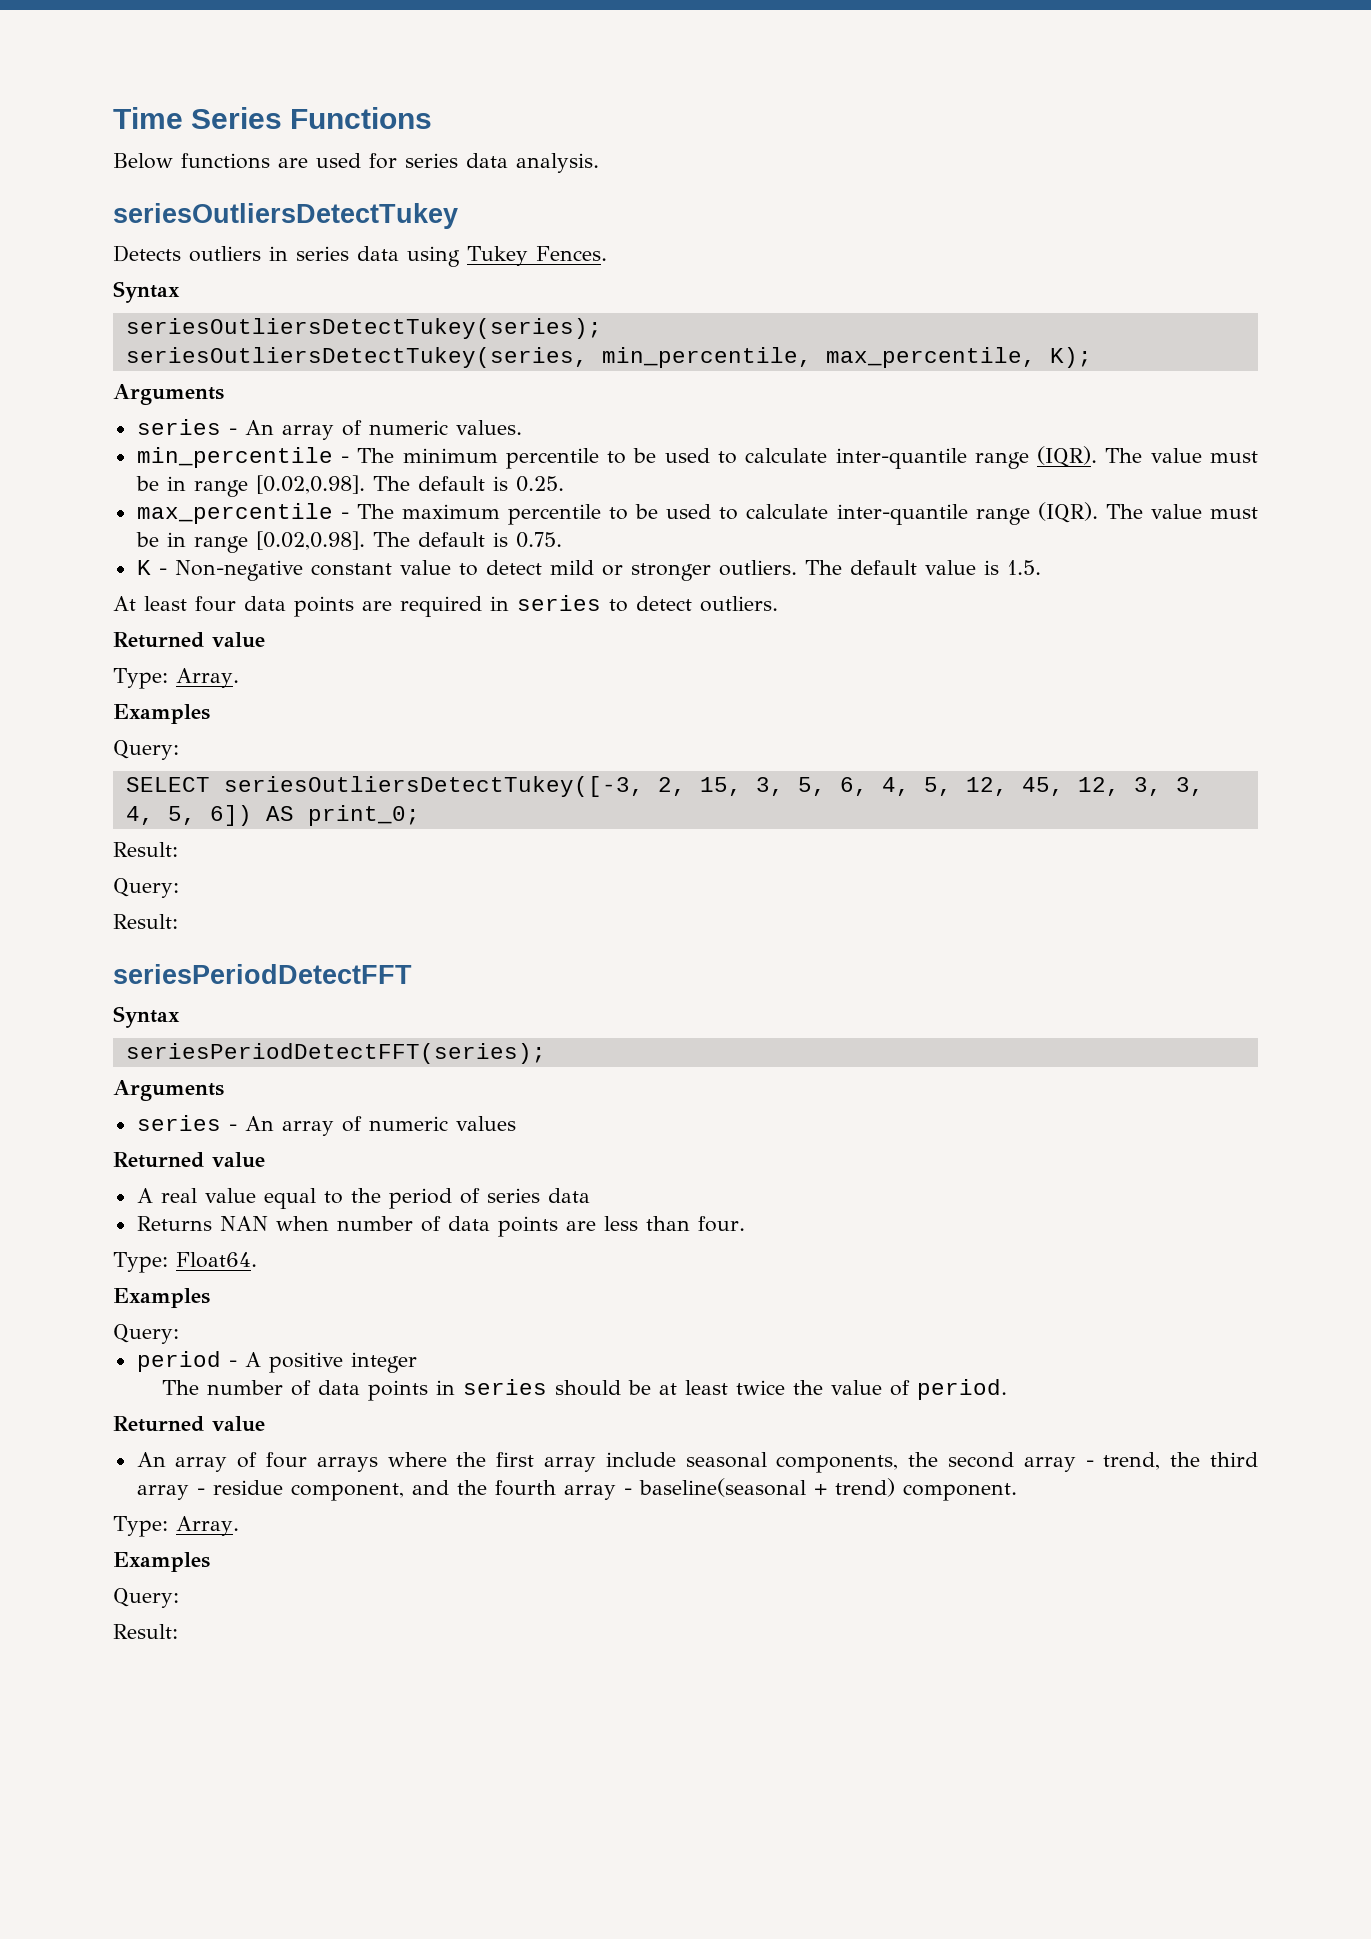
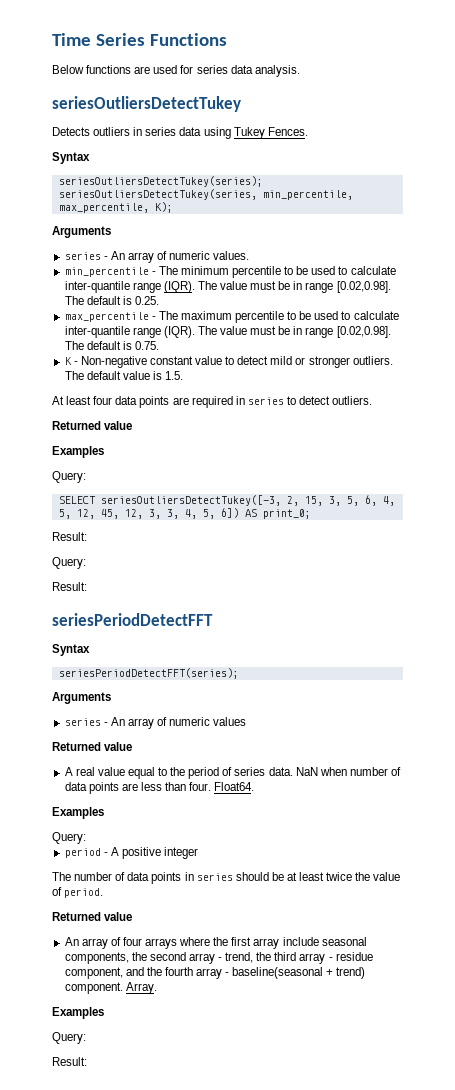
[113,668,239,689] // Type: Array. -> (133, 425) none
[547,1188,590,1203] [136,1216,268,1231] data // Returns NAN -> [268,767,318,776] data. NaN
[113,1252,168,1273] // Type: -> (212, 786) none
[113,1516,168,1537] // Type: -> (123, 988) none

